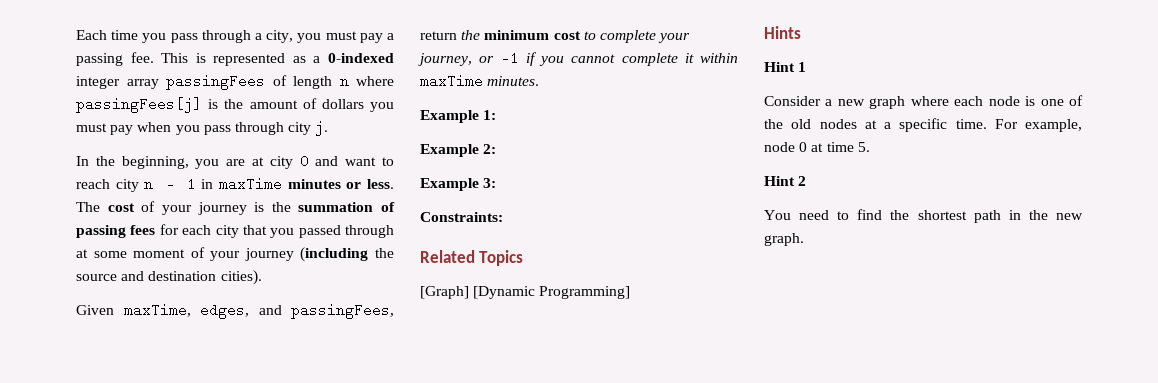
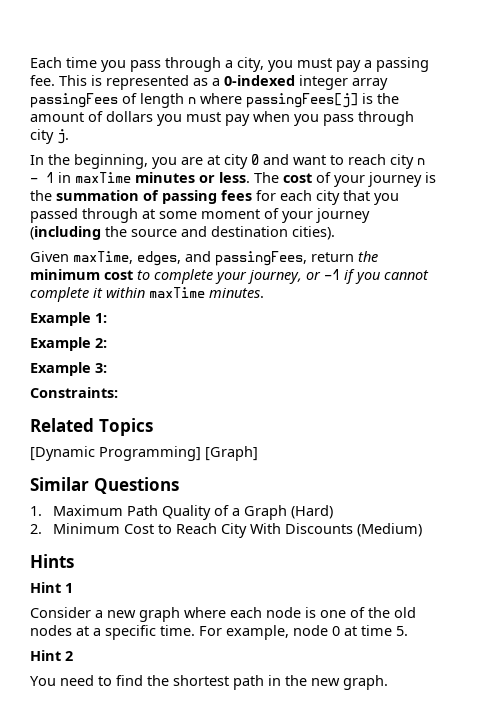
[420,286,469,299] [Graph] -> (153, 427) none
(631, 292) none -> [205,446,258,461] [30,477,179,494] [30,505,333,520] [30,523,422,538] [Graph] // Similar Questions // 1. Maximum Path Quality of a Graph (Hard) // 2. Minimum Cost to Reach City With Discounts (Medium)

